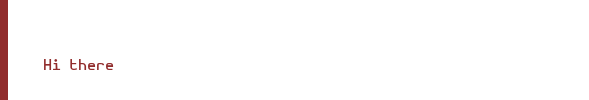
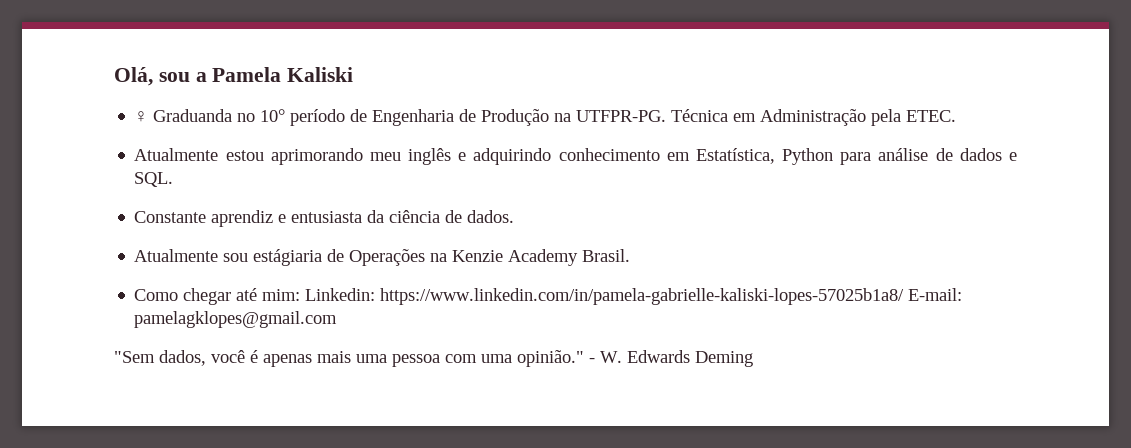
[43,59,114,70] Hi there -> [114,67,354,86] [134,109,957,126] [134,148,1017,165] [134,172,174,187] [134,210,515,227] [134,249,631,266] [134,288,963,305] [134,311,338,328] [114,350,753,367] Olá, sou a Pamela Kaliski // ♀ Graduanda no 10° período de Engenharia de Produção na UTFPR-PG. Técnica em Administração pela ETEC. // Atualmente estou aprimorando meu inglês e adquirindo conhecimento em Estatística, Python para análise de dados e SQL. // Constante aprendiz e entusiasta da ciência de dados. // Atualmente sou estágiaria de Operações na Kenzie Academy Brasil. // Como chegar até mim: Linkedin: https://www.linkedin.com/in/pamela-gabrielle-kaliski-lopes-57025b1a8/ E-mail: pamelagklopes@gmail.com // "Sem dados, você é apenas mais uma pessoa com uma opinião." - W. Edwards Deming

